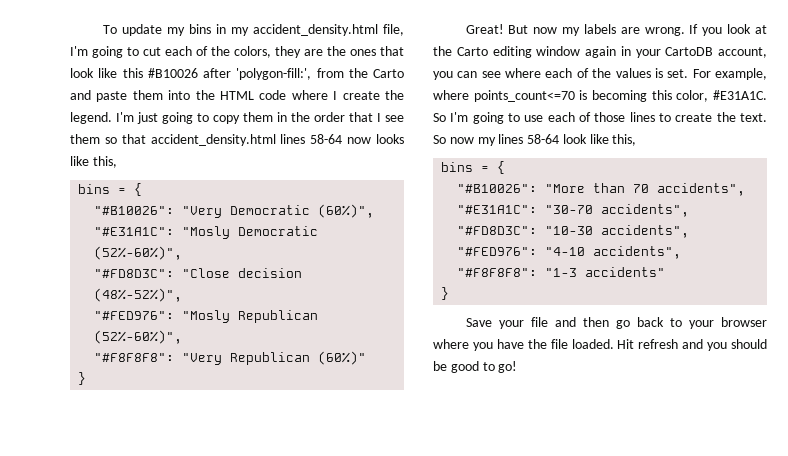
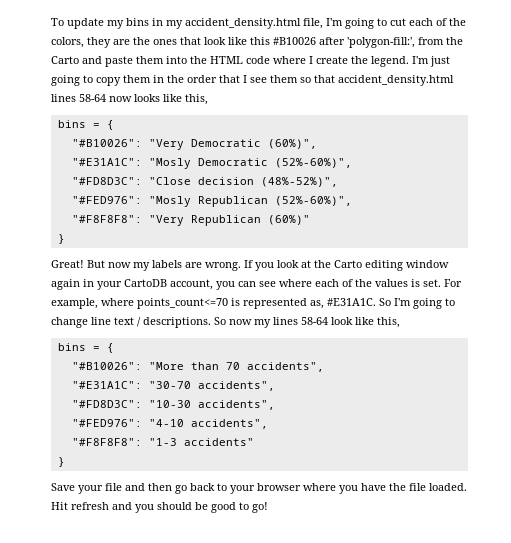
[592,90,709,102] becoming this color, -> [243,298,324,309] represented as,
[524,112,767,122] use each of those lines to create the text. -> [51,317,211,328] change line text / descriptions.

